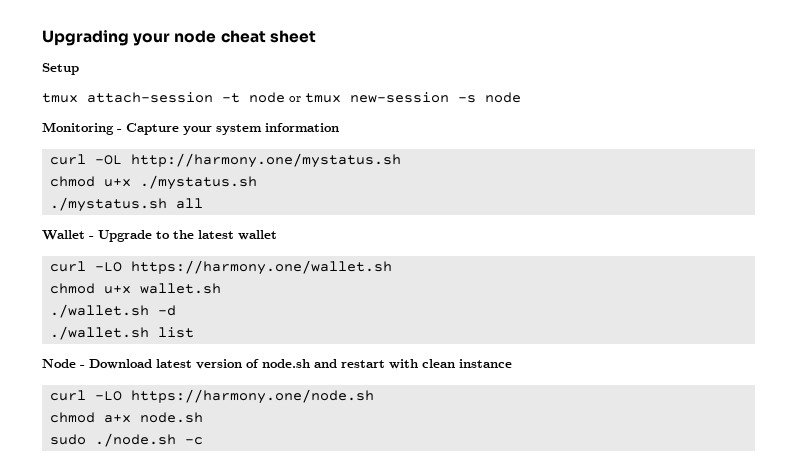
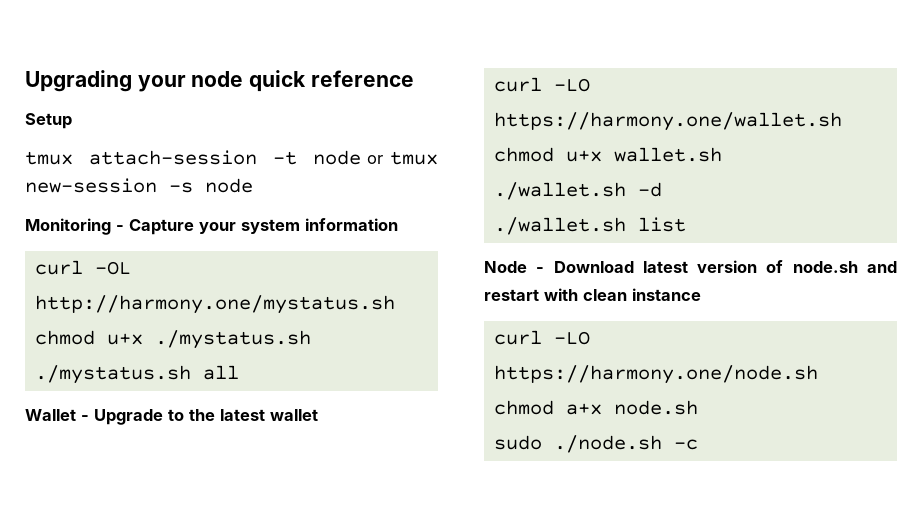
[220,30,316,43] cheat sheet -> [249,70,414,92] quick reference

